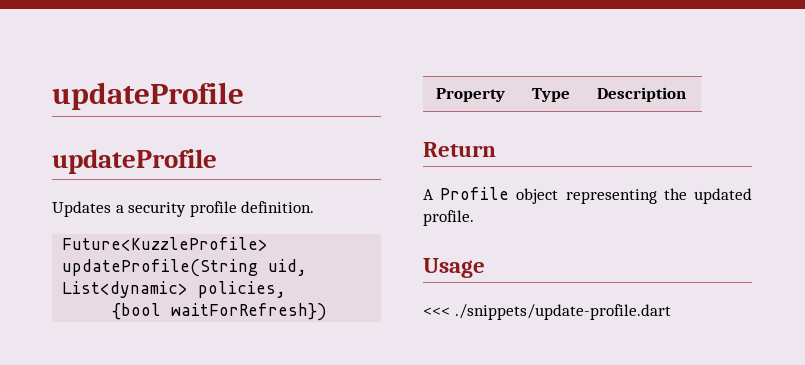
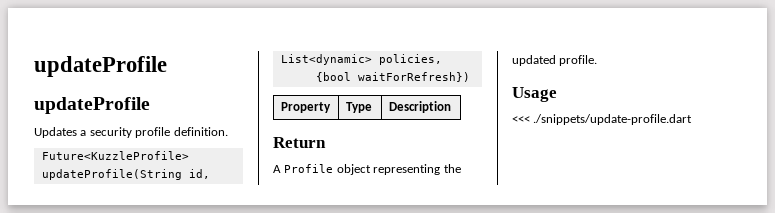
[268,259,308,276] uid, -> [188,169,210,179] id,

